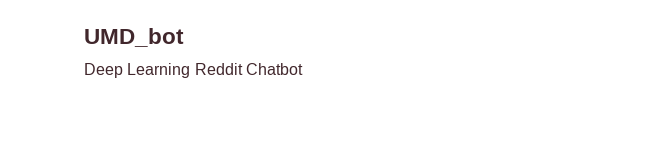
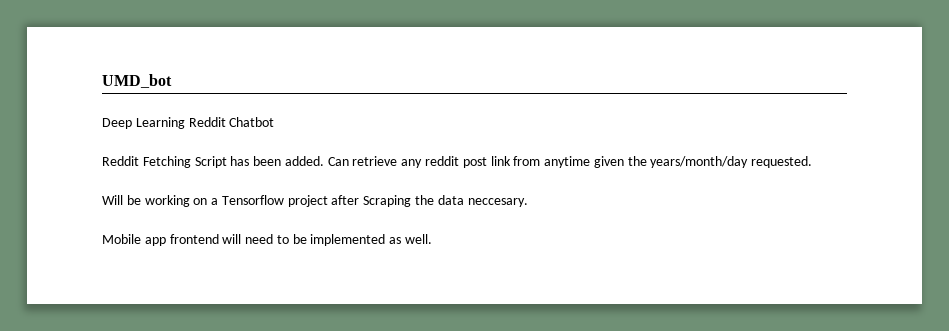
(303, 69) none -> [102,156,813,168] [102,195,528,207] [102,234,433,246] // Reddit Fetching Script has been added. Can retrieve any reddit post link from anytime given the years/month/day requested. // Will be working on a Tensorflow project after Scraping the data neccesary. // Mobile app frontend will need to be implemented as well.

